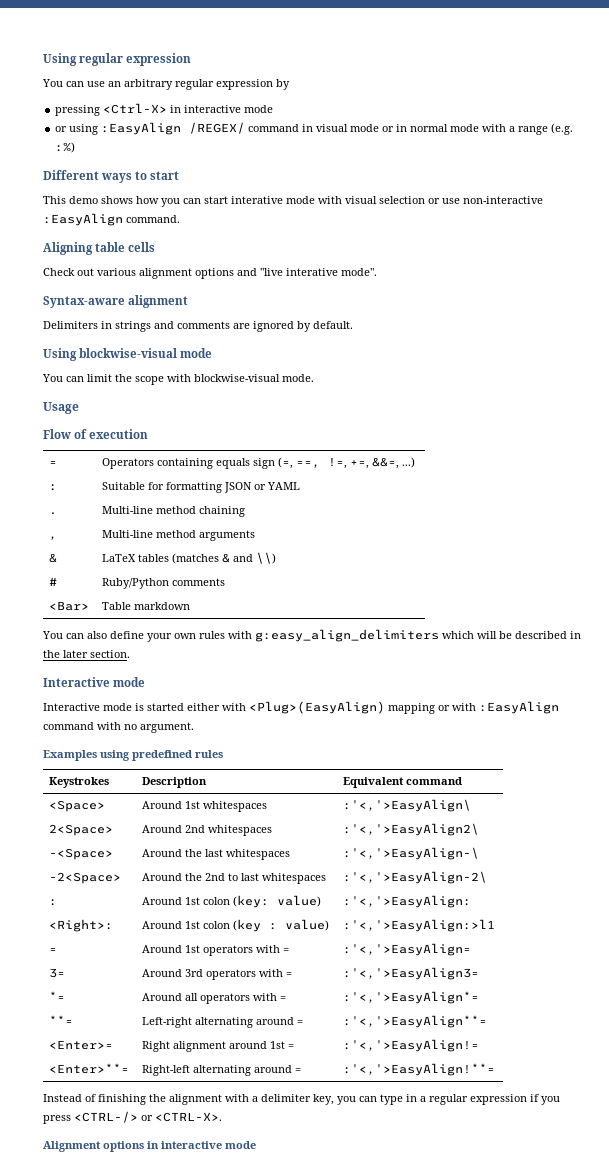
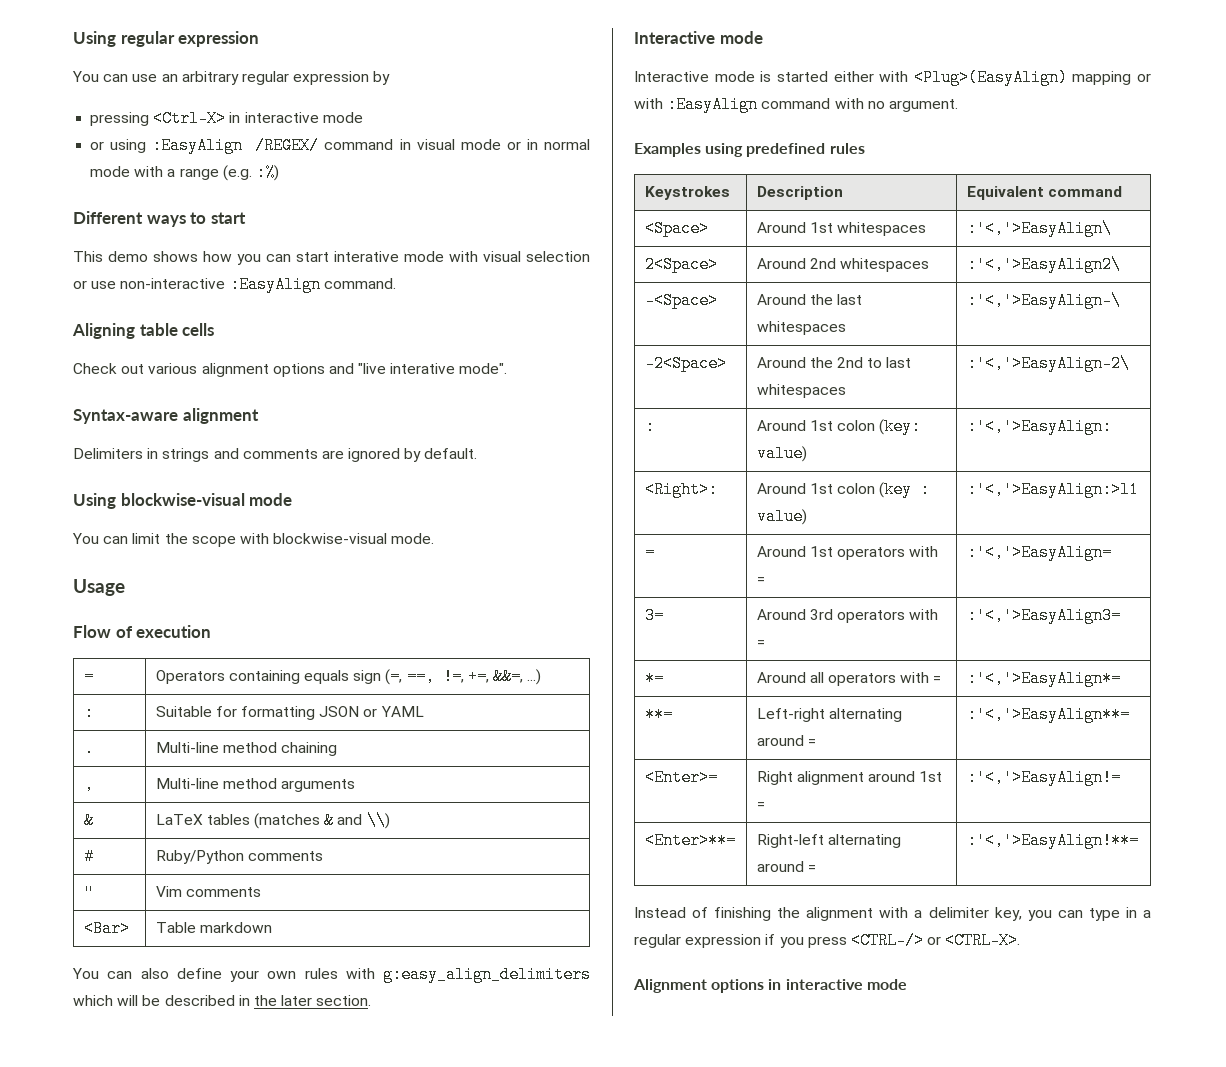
(226, 582) none -> [83,884,94,901] [155,886,261,897] // " | Vim comments

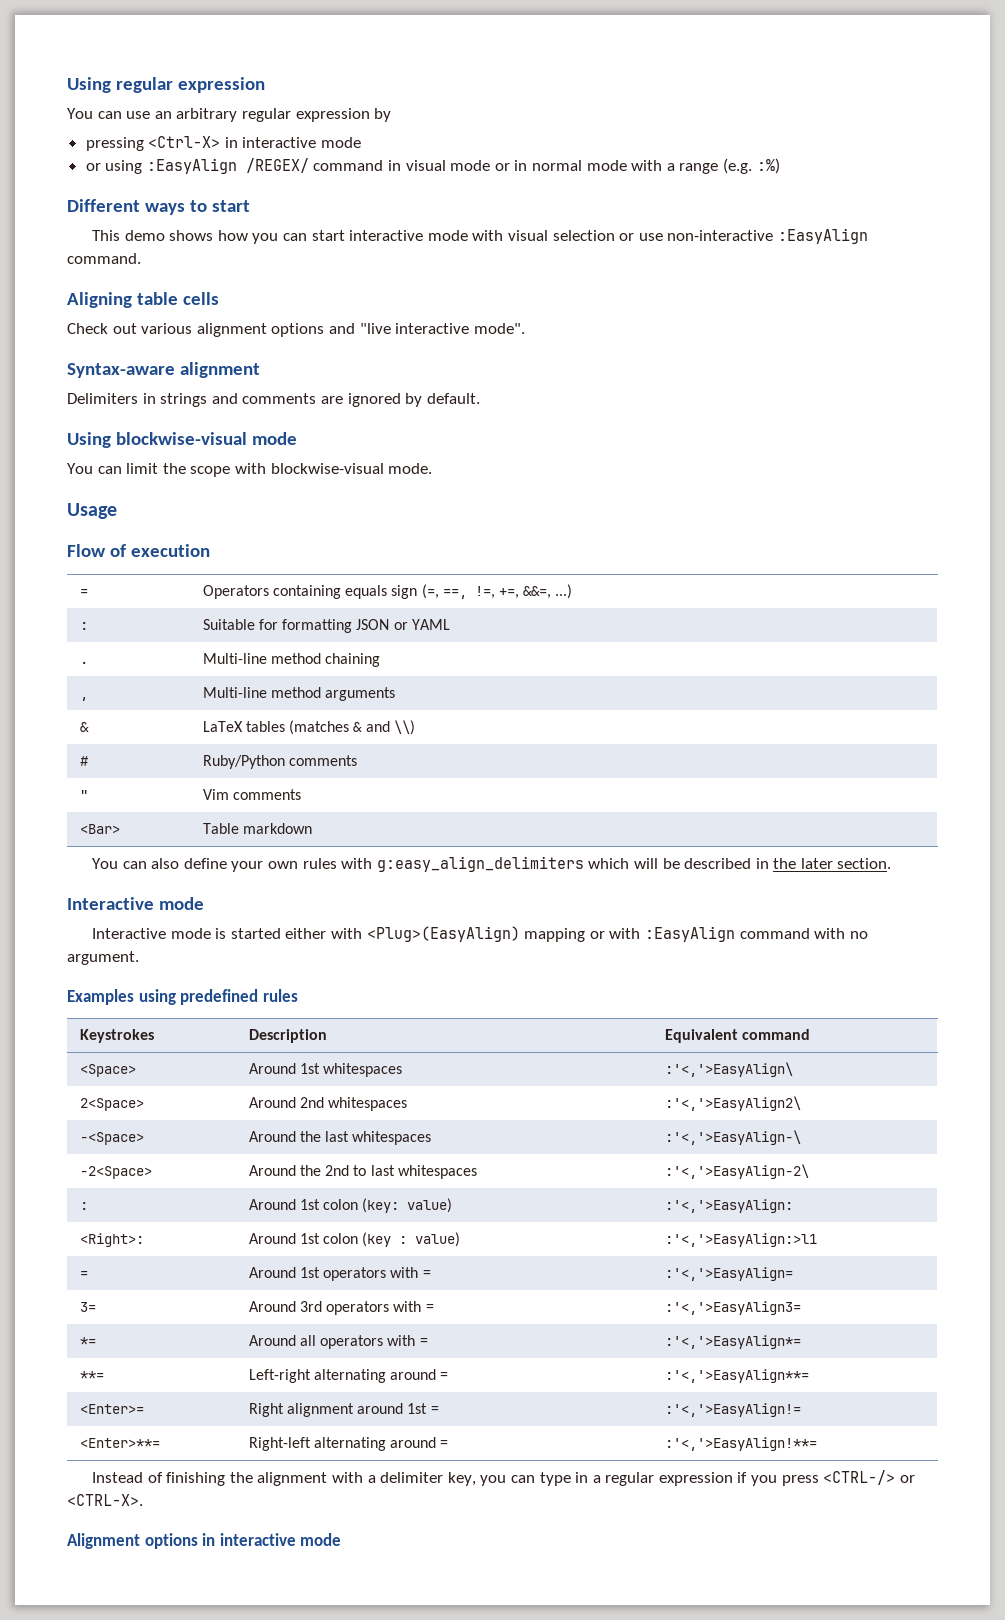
[334,251,399,262] interative -> [349,230,424,241] interactive
[390,363,456,374] interative -> [395,323,470,334] interactive

